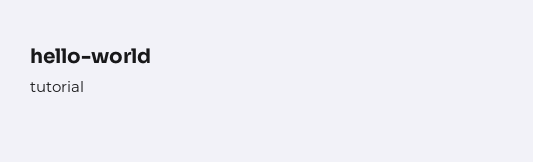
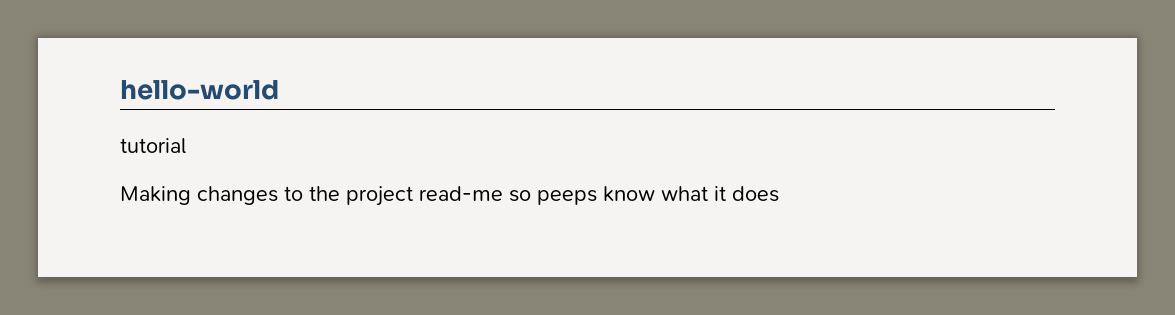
(84, 86) none -> [120,186,779,206] // Making changes to the project read-me so peeps know what it does

